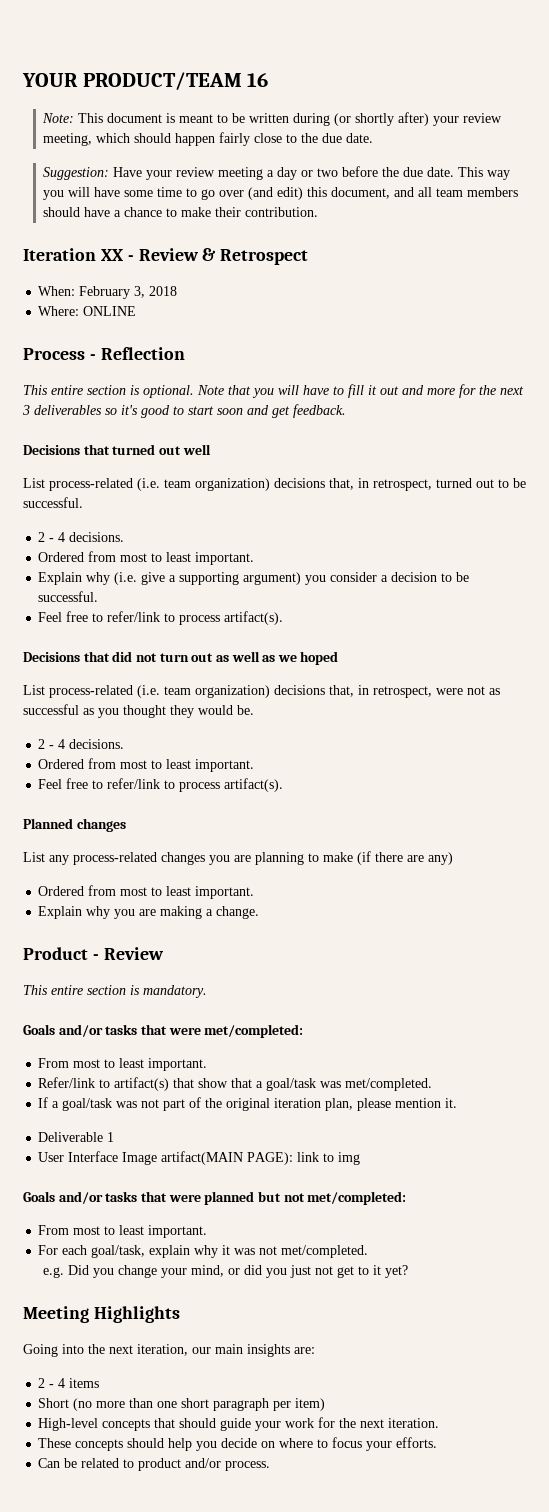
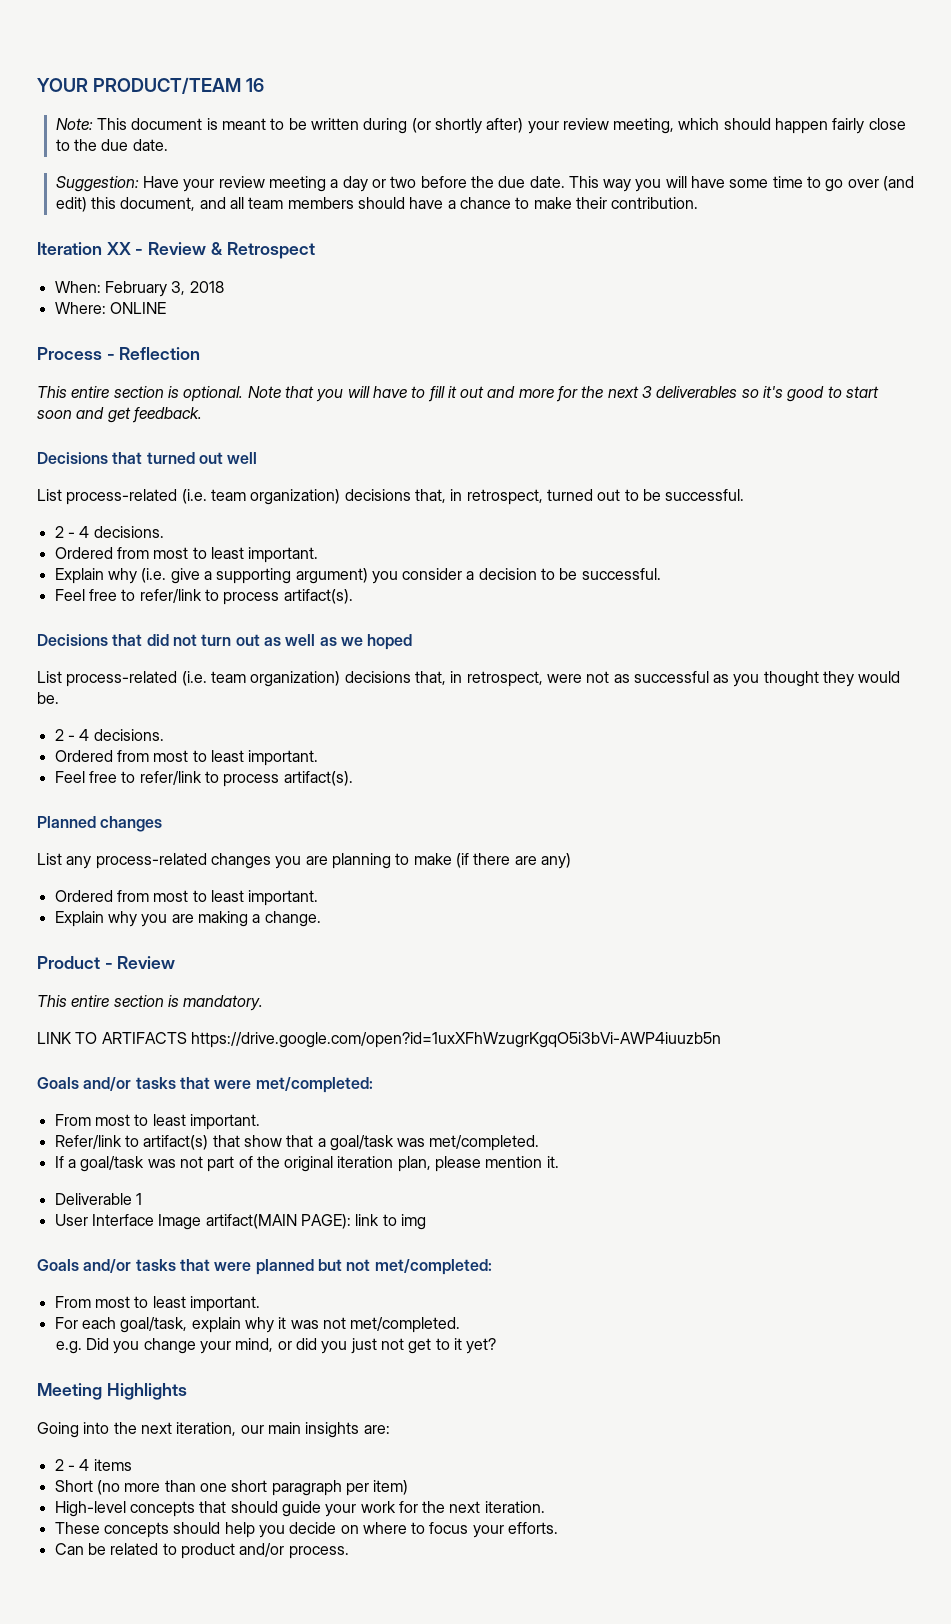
(207, 991) none -> [37,1032,721,1048] // LINK TO ARTIFACTS https://drive.google.com/open?id=1uxXFhWzugrKgqO5i3bVi-AWP4iuuzb5n

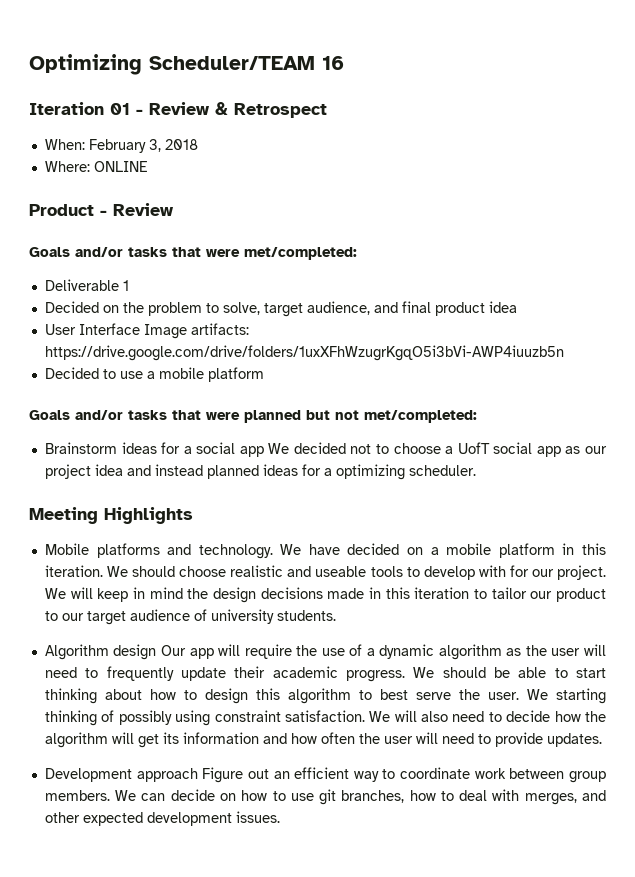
[37,77,241,94] YOUR PRODUCT/TEAM -> [29,54,315,75] Optimizing Scheduler/TEAM
[55,118,906,134] [55,139,168,151] [55,176,915,192] [55,197,699,212] // Note: This document is meant to be written during (or shortly after) your review meeting, which should happen fairly close to the due date. // Suggestion: Have your review meeting a day or two before the due date. This way you will have some time to go over (and edit) this document, and all team members should have a chance to make their contribution. -> (344, 63) none
[106,242,131,255] XX -> [110,103,130,115] 01
[37,347,201,360] [37,386,880,402] [37,407,202,423] [37,452,258,464] [37,489,745,505] [54,526,164,538] [54,547,319,563] [54,568,661,584] [54,589,353,605] [37,634,413,650] [37,671,901,687] [37,692,59,704] [54,729,164,741] [54,750,319,766] [54,771,353,787] [37,816,163,832] [37,853,571,869] [54,890,319,906] [54,911,321,927] [37,956,176,969] [37,995,264,1011] [37,1032,721,1048] Process - Reflection // This entire section is optional. Note that you will have to fill it out and more for the next 3 deliverables so it's good to start soon and get feedback. // Decisions that turned out well // List process-related (i.e. team organization) decisions that, in retrospect, turned out to be successful. // 2 - 4 decisions. // Ordered from most to least important. // Explain why (i.e. give a supporting argument) you consider a decision to be successful. // Feel free to refer/link to process artifact(s). // Decisions that did not turn out as well as we hoped // List process-related (i.e. team organization) decisions that, in retrospect, were not as successful as you thought they would be. // 2 - 4 decisions. // Ordered from most to least important. // Feel free to refer/link to process artifact(s). // Planned changes // List any process-related changes you are planning to make (if there are any) // Ordered from most to least important. // Explain why you are making a change. // Product - Review // This entire section is mandatory. // LINK TO ARTIFACTS https://drive.google.com/open?id=1uxXFhWzugrKgqO5i3bVi-AWP4iuuzb5n -> [29,203,174,216] Product - Review
[54,1114,260,1130] [54,1135,540,1151] [54,1156,559,1172] [54,1193,142,1205] [54,1214,426,1230] From most to least important. // Refer/link to artifact(s) that show that a goal/task was met/completed. // If a goal/task was not part of the original iteration plan, please mention it. // Deliverable 1 // User Interface Image artifact(MAIN PAGE): link to img -> [44,279,129,291] [44,301,517,317] [44,323,249,339] [44,345,564,361] [44,367,264,382] Deliverable 1 // Decided on the problem to solve, target audience, and final product idea // User Interface Image artifacts: https://drive.google.com/drive/folders/1uxXFhWzugrKgqO5i3bVi-AWP4iuuzb5n // Decided to use a mobile platform
[54,1296,260,1312] [54,1317,461,1333] [55,1338,497,1354] [37,1383,187,1400] [37,1422,390,1438] [54,1459,132,1471] [54,1480,409,1496] [54,1501,545,1517] [54,1522,559,1538] [54,1543,349,1559] From most to least important. // For each goal/task, explain why it was not met/completed. // e.g. Did you change your mind, or did you just not get to it yet? // Meeting Highlights // Going into the next iteration, our main insights are: // 2 - 4 items // Short (no more than one short paragraph per item) // High-level concepts that should guide your work for the next iteration. // These concepts should help you decide on where to focus your efforts. // Can be related to product and/or process. -> [44,442,607,457] [44,464,476,480] [29,507,193,524] [44,543,606,559] [44,565,606,580] [44,587,607,603] [44,609,336,625] [44,644,607,660] [44,666,606,682] [44,688,606,704] [44,710,606,726] [44,732,602,748] [44,767,606,783] [44,789,606,805] [44,811,280,826] Brainstorm ideas for a social app We decided not to choose a UofT social app as our project idea and instead planned ideas for a optimizing scheduler. // Meeting Highlights // Mobile platforms and technology. We have decided on a mobile platform in this iteration. We should choose realistic and useable tools to develop with for our project. We will keep in mind the design decisions made in this iteration to tailor our product to our target audience of university students. // Algorithm design Our app will require the use of a dynamic algorithm as the user will need to frequently update their academic progress. We should be able to start thinking about how to design this algorithm to best serve the user. We starting thinking of possibly using constraint satisfaction. We will also need to decide how the algorithm will get its information and how often the user will need to provide updates. // Development approach Figure out an efficient way to coordinate work between group members. We can decide on how to use git branches, how to deal with merges, and other expected development issues.

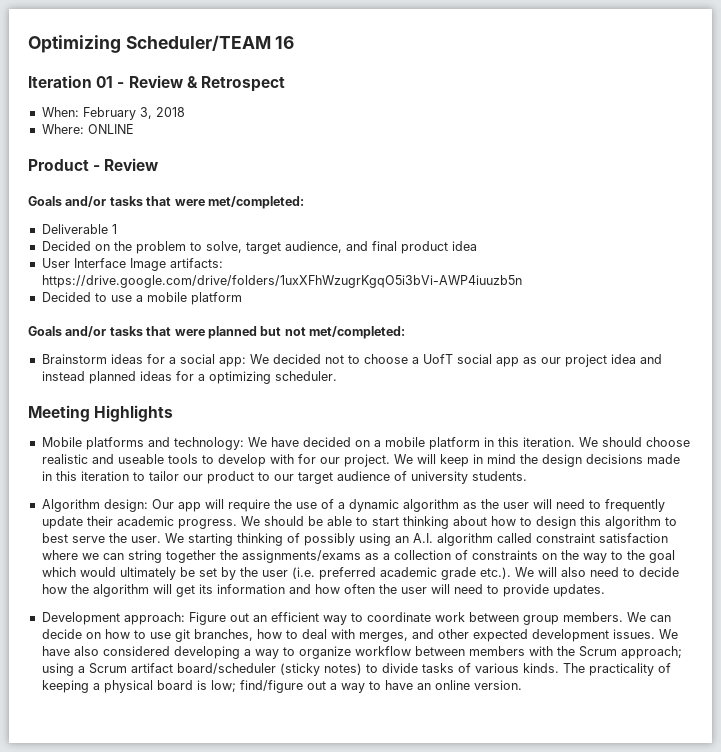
[239,446,264,457] app -> [218,357,246,367] app:
[198,544,273,559] technology. -> [173,437,244,450] technology:
[113,644,157,660] design -> [103,499,148,512] design:
[214,710,365,722] constraint satisfaction. -> [394,533,668,546] [41,550,675,563] [41,567,511,580] an A.I. algorithm called constraint satisfaction where we can string together the assignments/exams as a collection of constraints on the way to the goal which would ultimately be set by the user (i.e. preferred academic grade etc.).
[136,768,198,782] approach -> [123,612,185,625] approach:
(280, 817) none -> [658,629,678,639] [41,646,682,659] [41,663,671,676] [41,680,522,693] We have also considered developing a way to organize workflow between members with the Scrum approach; using a Scrum artifact board/scheduler (sticky notes) to divide tasks of various kinds. The practicality of keeping a physical board is low; find/figure out a way to have an online version.

